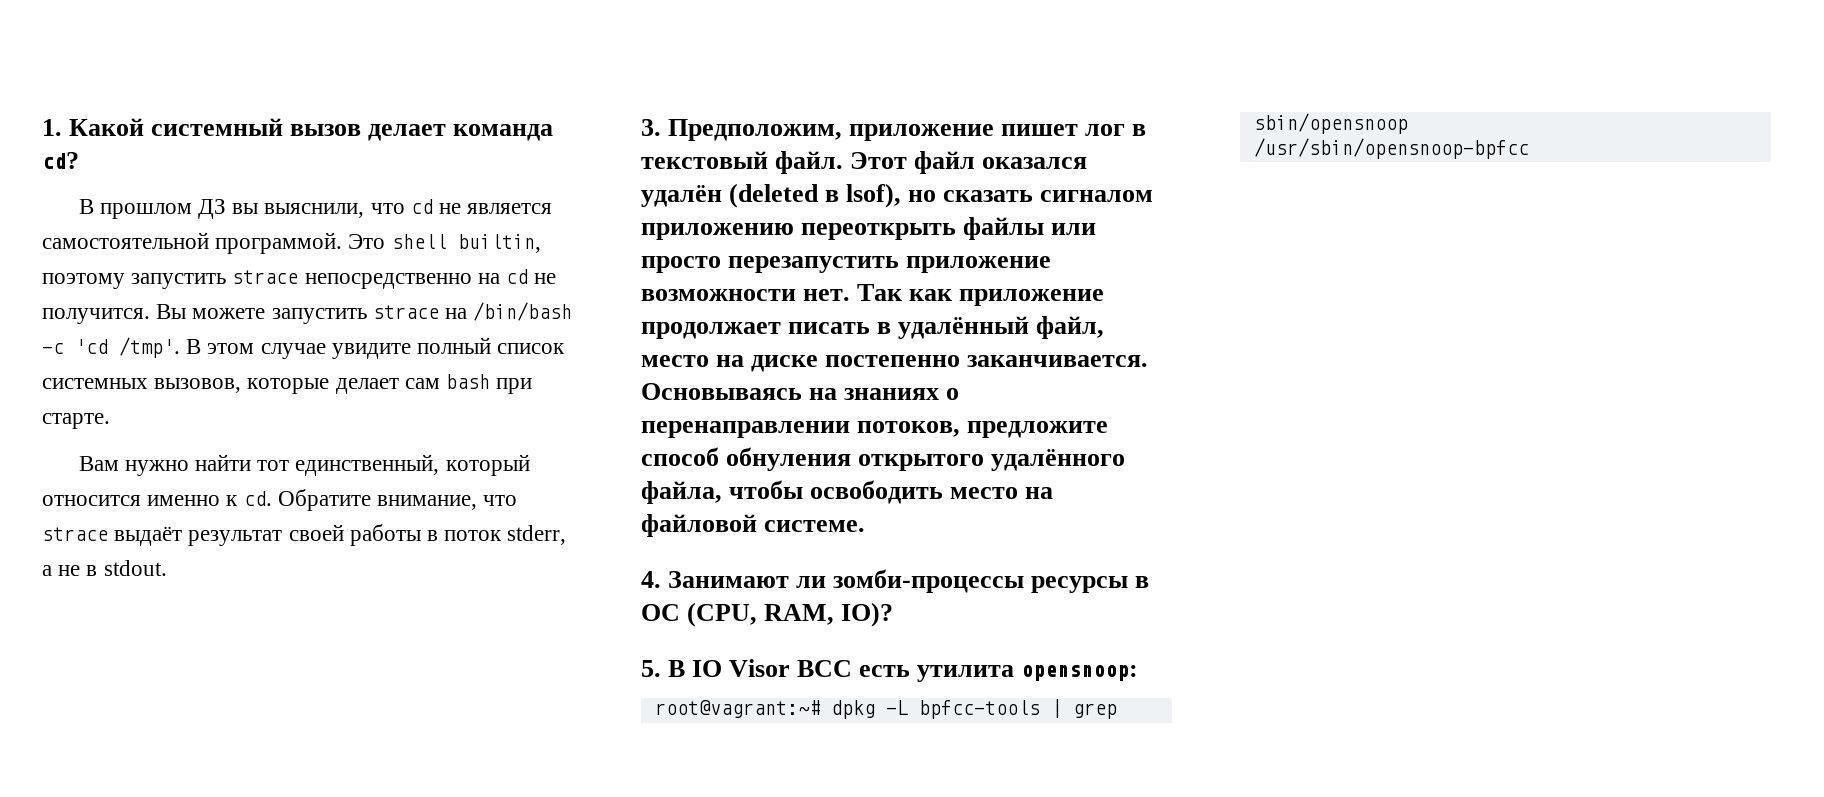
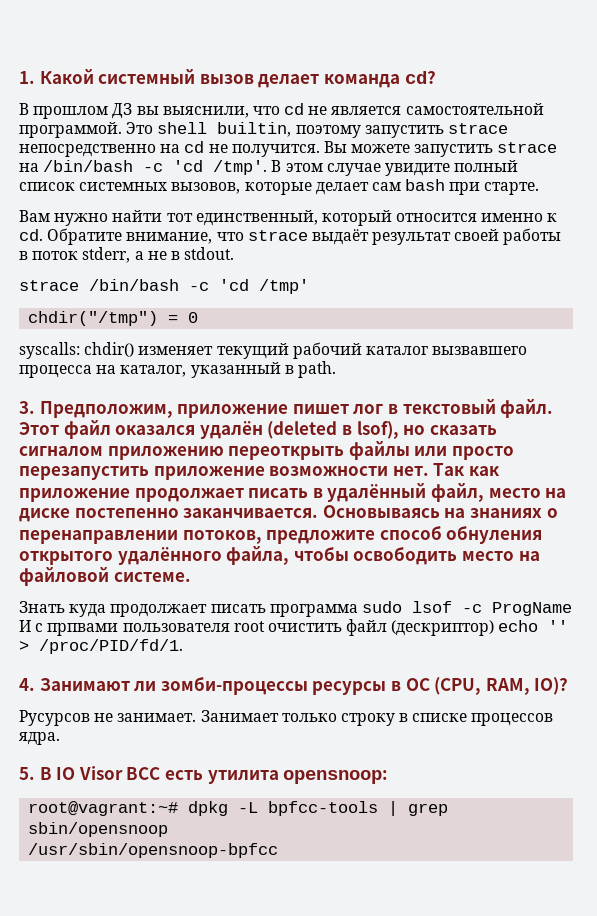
(167, 568) none -> [19,279,309,294] [28,311,199,326] [19,342,528,359] [19,361,336,378] // strace /bin/bash -c 'cd /tmp' // chdir("/tmp") = 0 // syscalls: chdir() изменяет текущий рабочий каталог вызвавшего процесса на каталог, указанный в path.
(866, 526) none -> [19,601,572,617] [19,619,569,636] [19,639,183,654] // Знать куда продолжает писать программа sudo lsof -c ProgName И с прпвами пользователя root очистить файл (дескриптор) echo '' > /proc/PID/fd/1.
(894, 614) none -> [19,710,554,726] [19,732,60,745] // Русурсов не занимает. Занимает только строку в списке процессов ядра.

